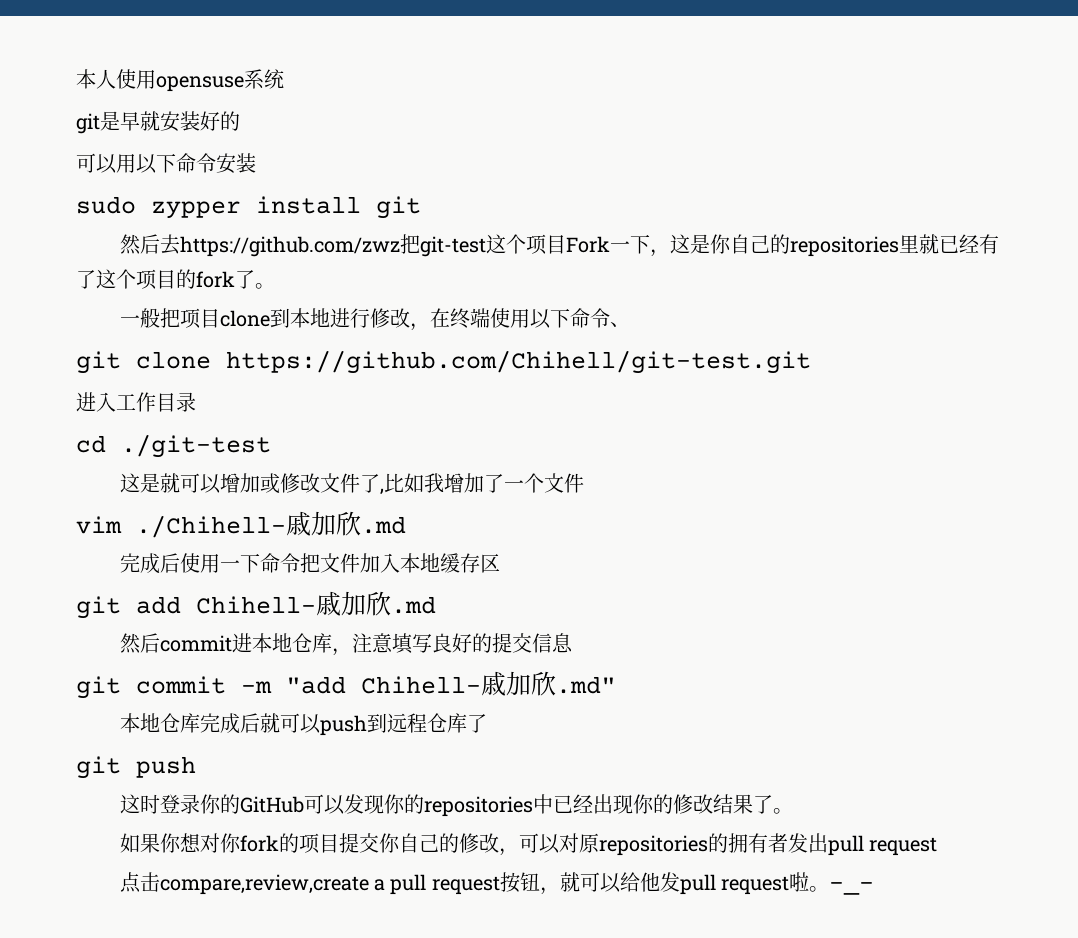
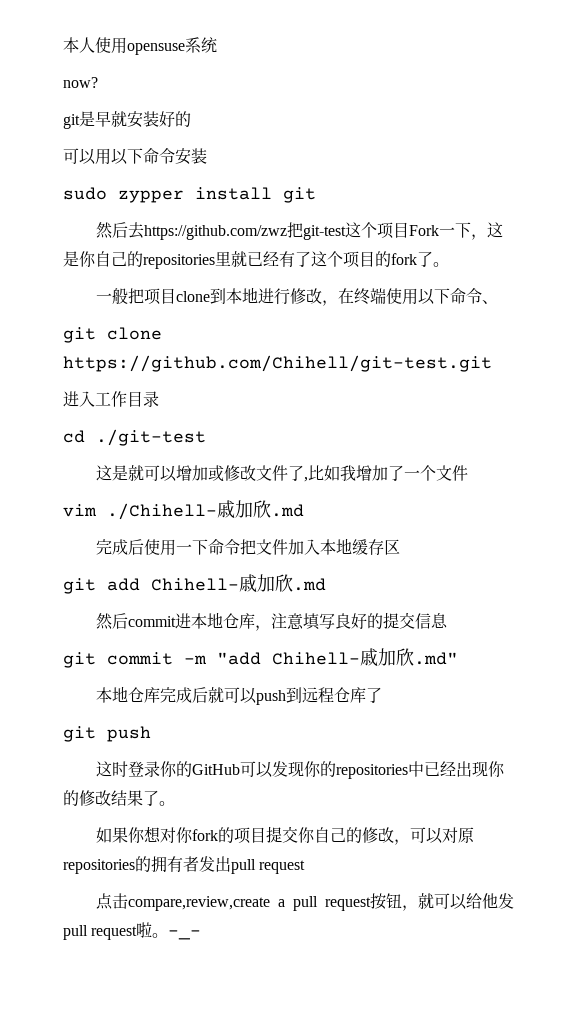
(284, 79) none -> [63,77,98,88] // now?

